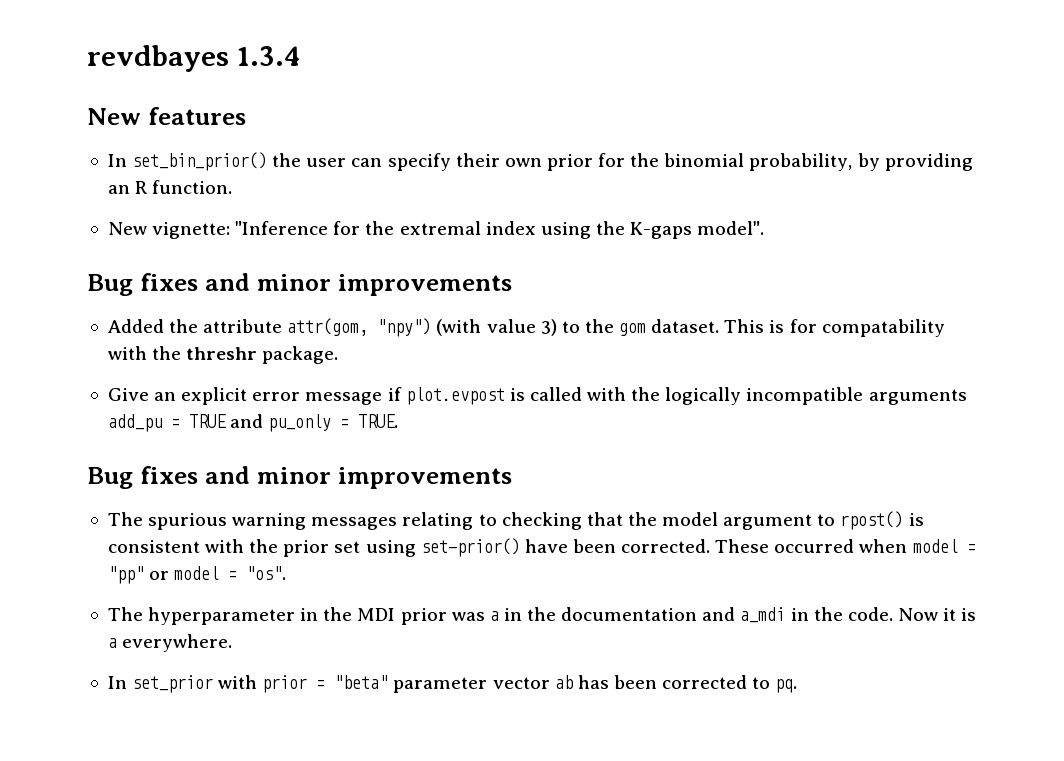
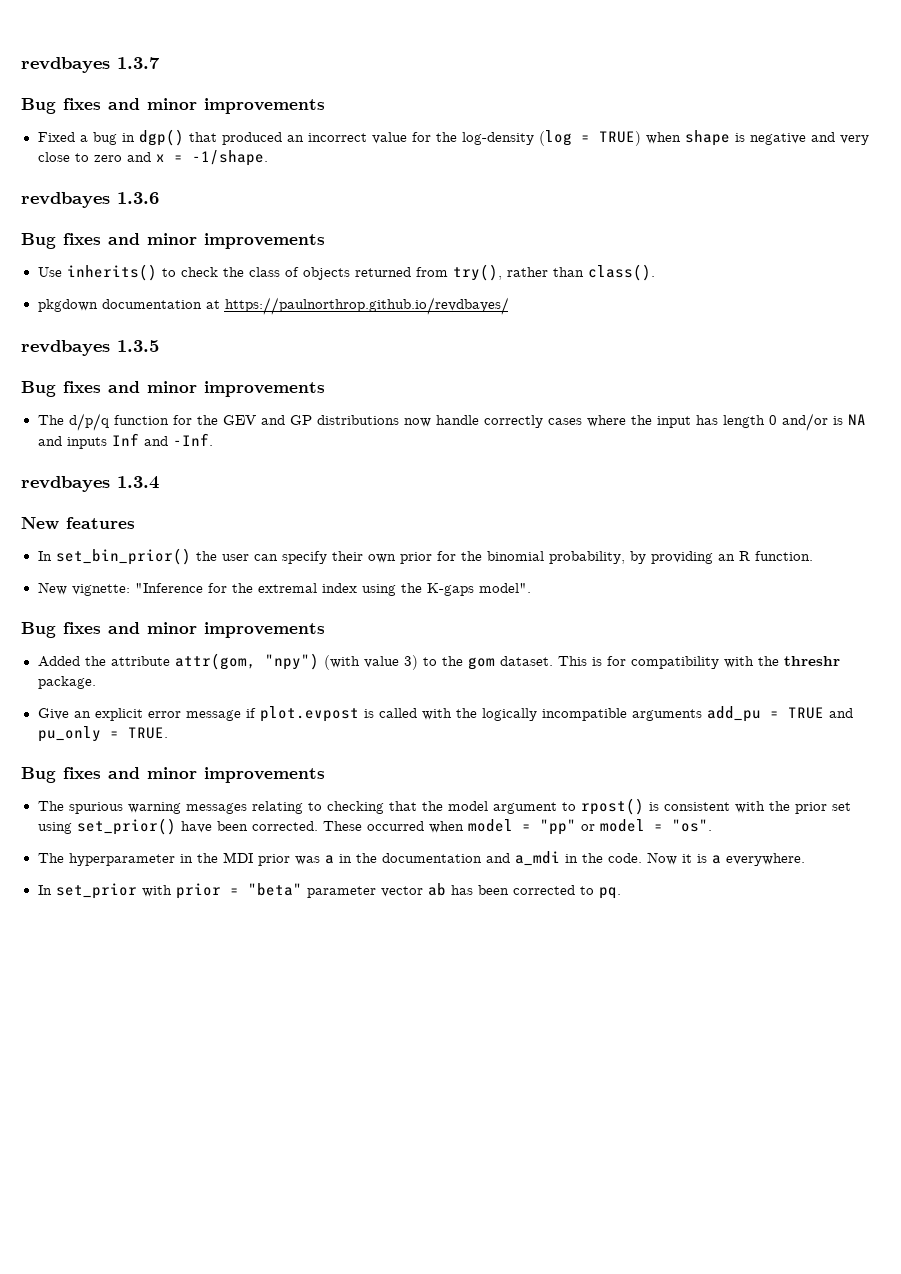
[87,45,229,72] revdbayes -> [21,57,160,73] [21,98,325,114] [37,129,869,146] [37,150,268,166] [21,192,159,208] [21,233,325,249] [37,264,655,281] [37,297,509,315] [21,340,159,356] [21,381,325,397] [37,413,866,431] [37,433,213,449] [21,476,110,492] revdbayes 1.3.7 // Bug fixes and minor improvements // Fixed a bug in dgp() that produced an incorrect value for the log-density (log = TRUE) when shape is negative and very close to zero and x = -1/shape. // revdbayes 1.3.6 // Bug fixes and minor improvements // Use inherits() to check the class of objects returned from try(), rather than class(). // pkgdown documentation at https://paulnorthrop.github.io/revdbayes/ // revdbayes 1.3.5 // Bug fixes and minor improvements // The d/p/q function for the GEV and GP distributions now handle correctly cases where the input has length 0 and/or is NA and inputs Inf and -Inf. // revdbayes
[821,319,945,337] compatability -> [630,656,719,669] compatibility
[420,538,520,557] set-prior() -> [76,818,176,835] set_prior()

